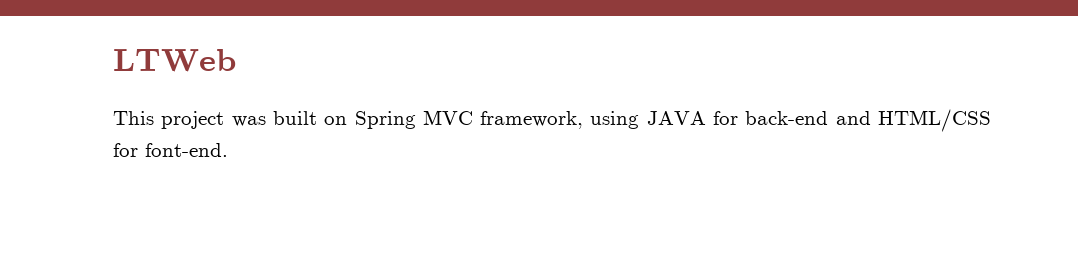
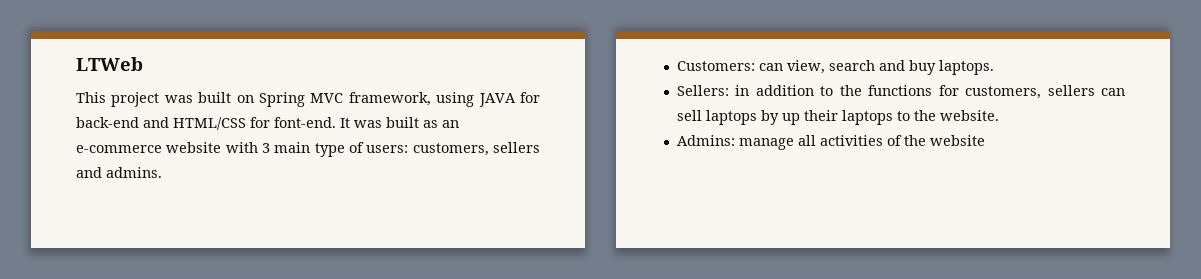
(228, 150) none -> [340,117,459,128] [76,142,540,157] [76,167,162,178] [676,60,994,75] [676,85,1125,99] [676,110,999,125] [676,135,985,150] It was built as an e-commerce website with 3 main type of users: customers, sellers and admins. // Customers: can view, search and buy laptops. // Sellers: in addition to the functions for customers, sellers can sell laptops by up their laptops to the website. // Admins: manage all activities of the website

